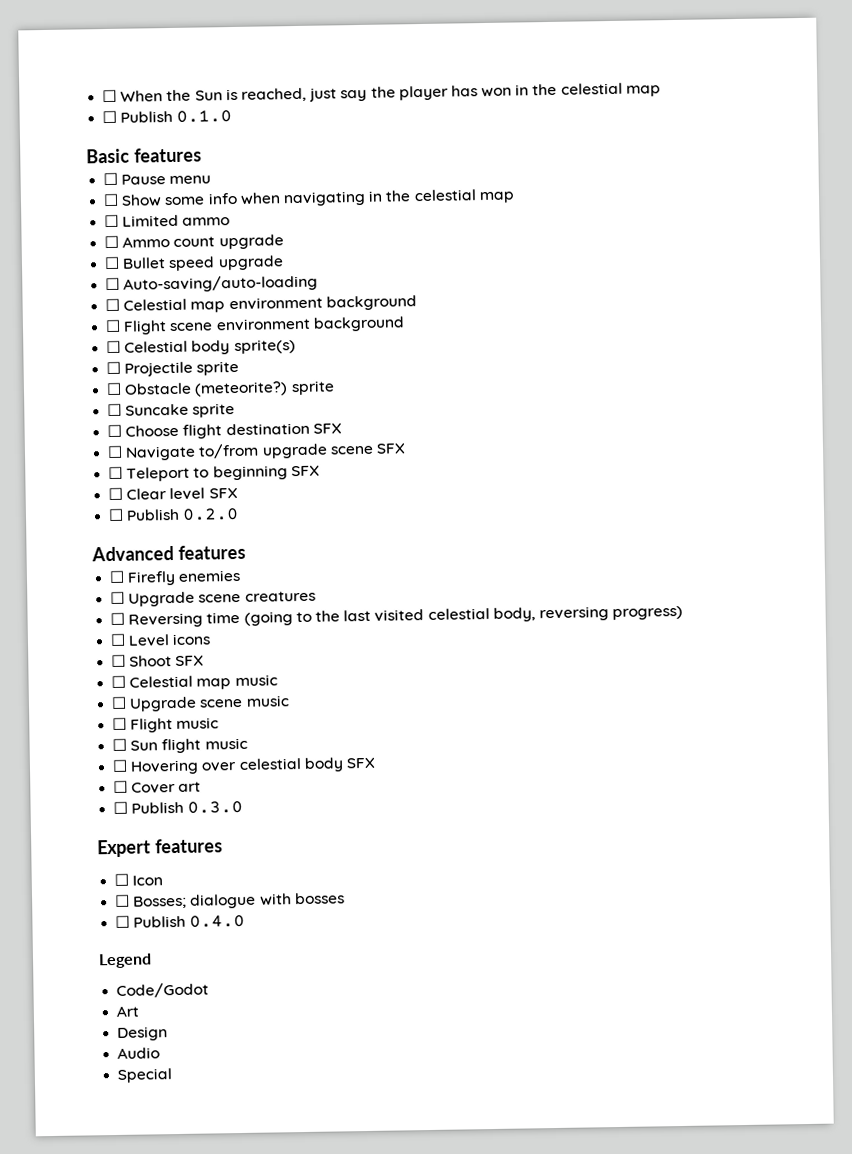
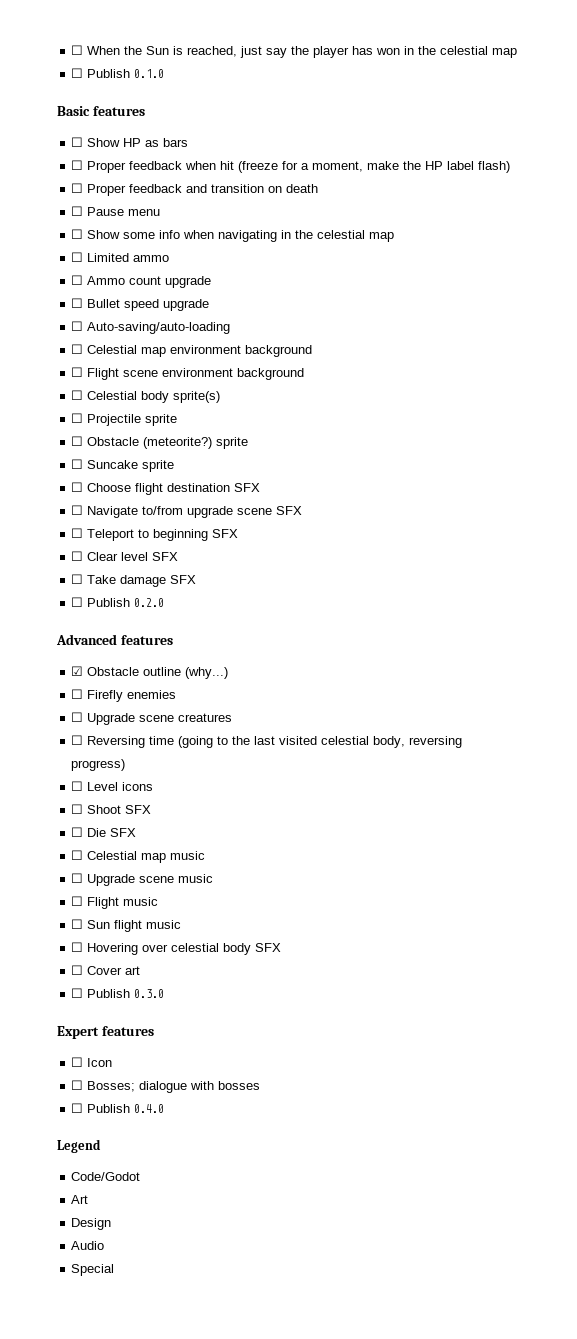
(202, 155) none -> [71,137,189,147] [71,160,511,173] [71,183,319,196] // ☐ Show HP as bars // ☐ Proper feedback when hit (freeze for a moment, make the HP label flash) // ☐ Proper feedback and transition on death
(238, 493) none -> [71,574,197,587] // ☐ Take damage SFX
(246, 552) none -> [71,666,229,679] // ☑ Obstacle outline (why...)
(205, 660) none -> [71,827,137,837] // ☐ Die SFX

